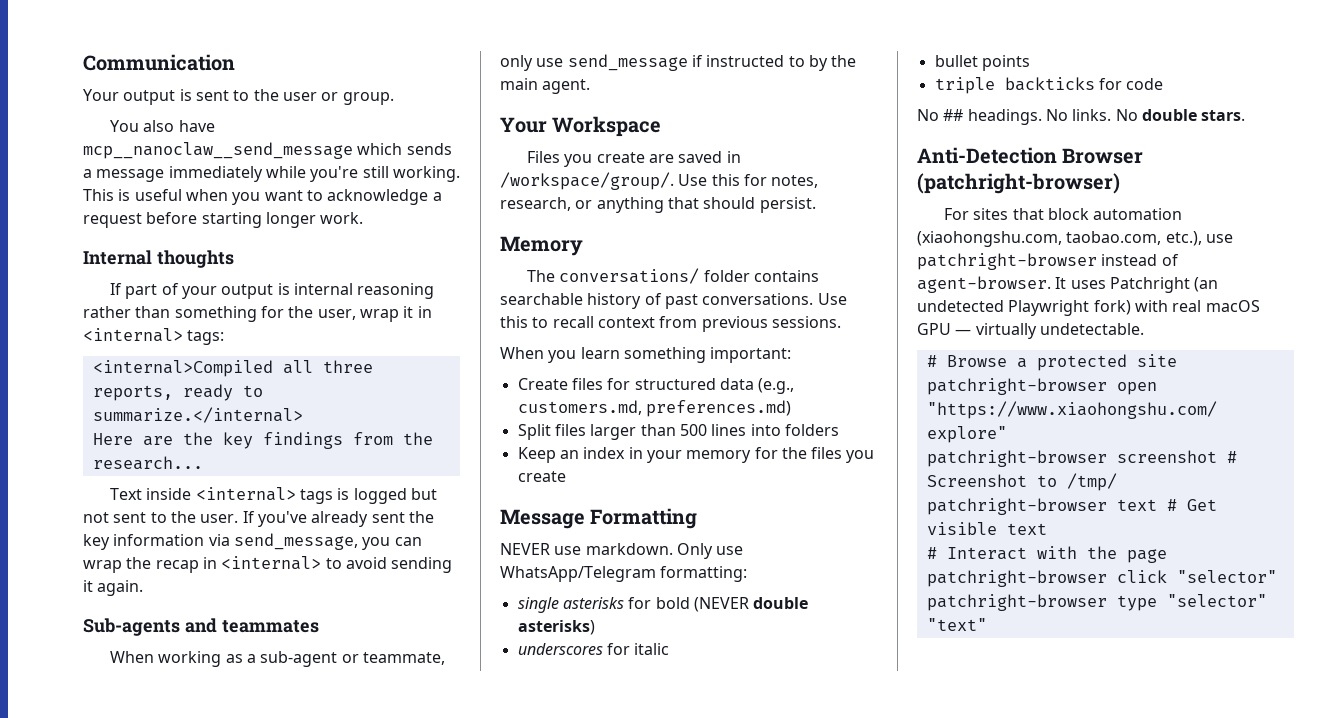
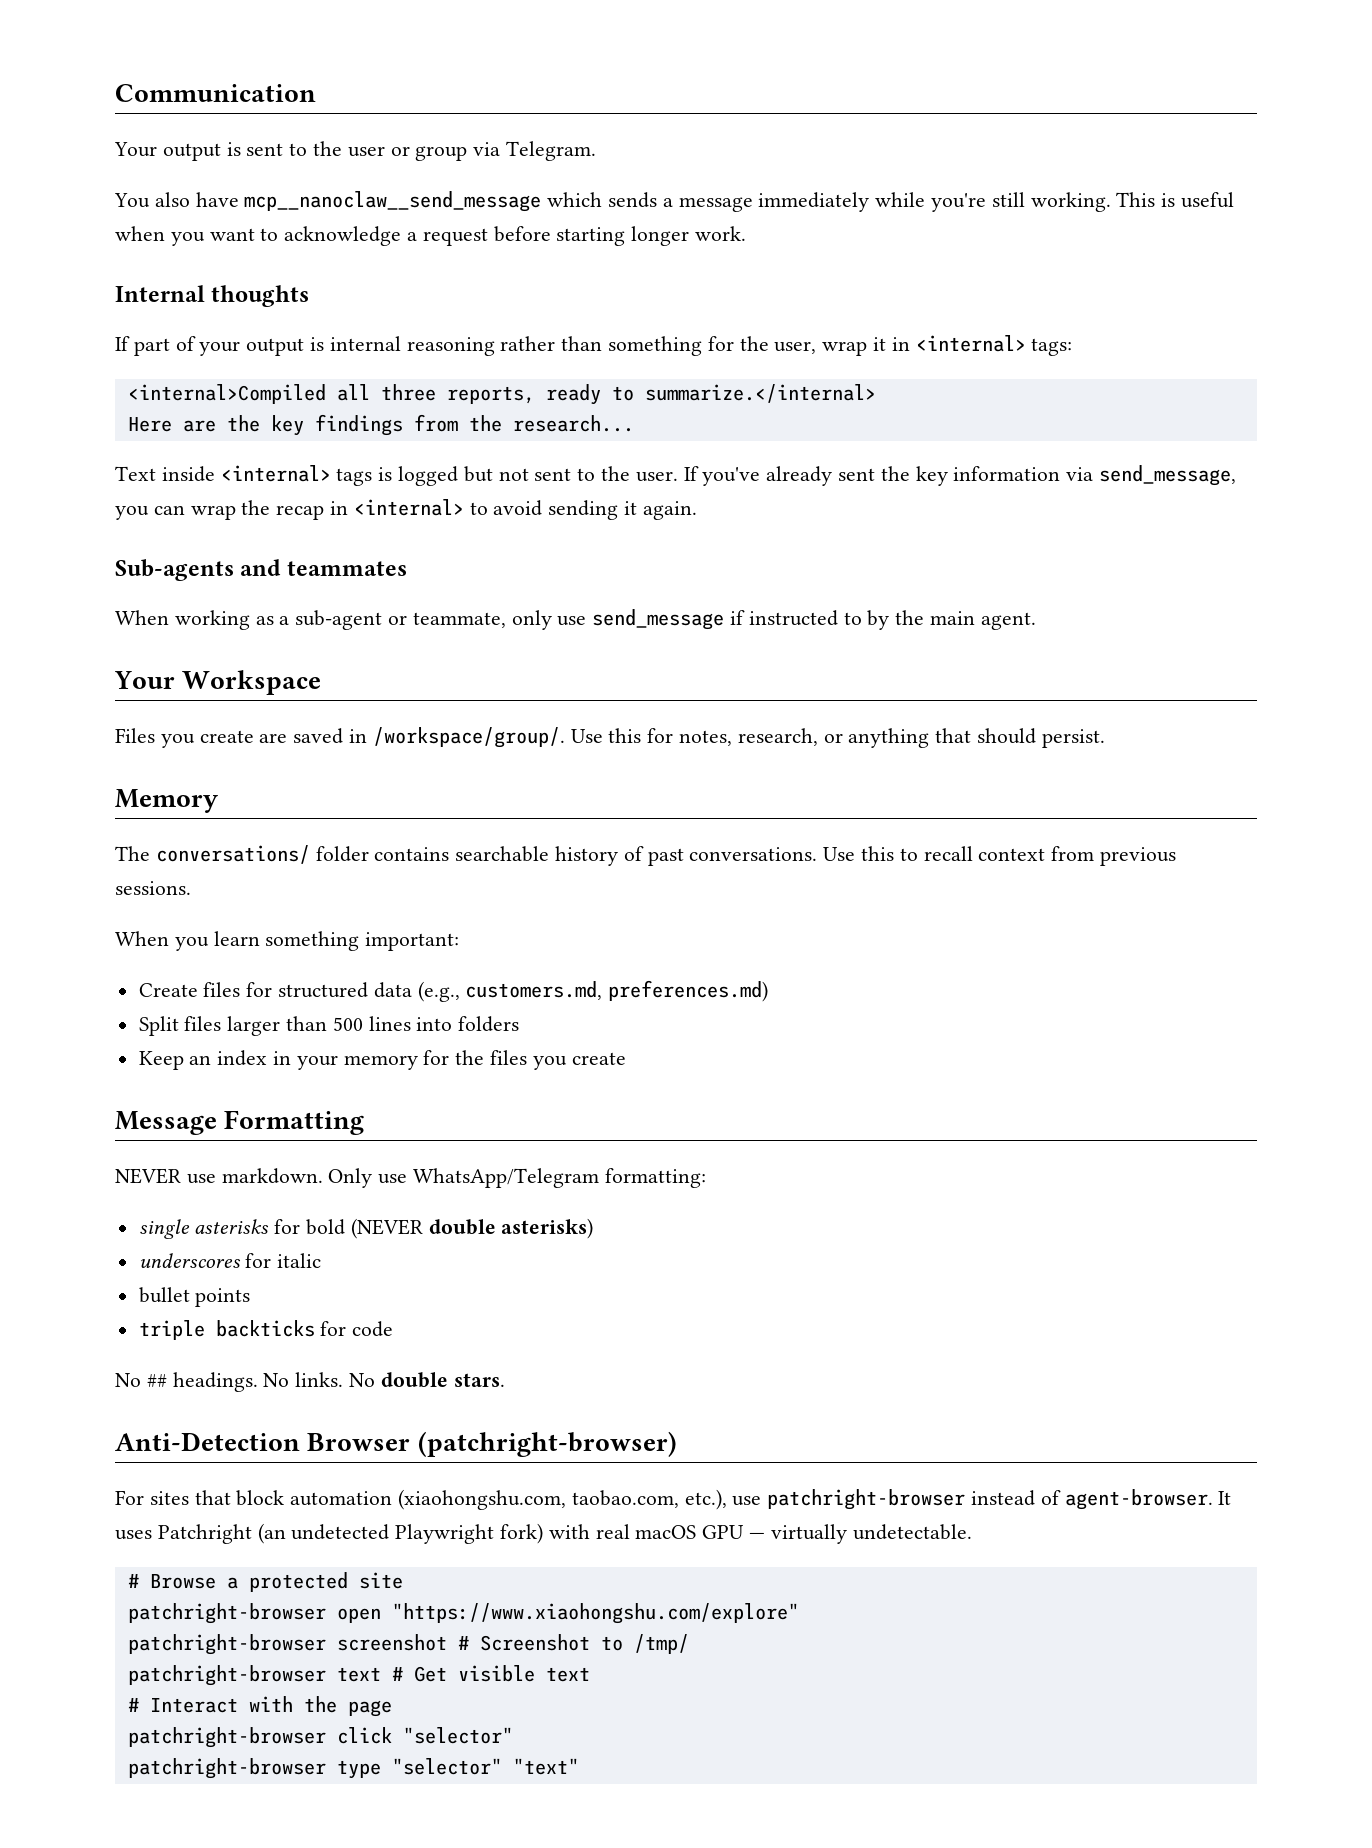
[342,92,394,105] group. -> [415,141,597,161] group via Telegram.

